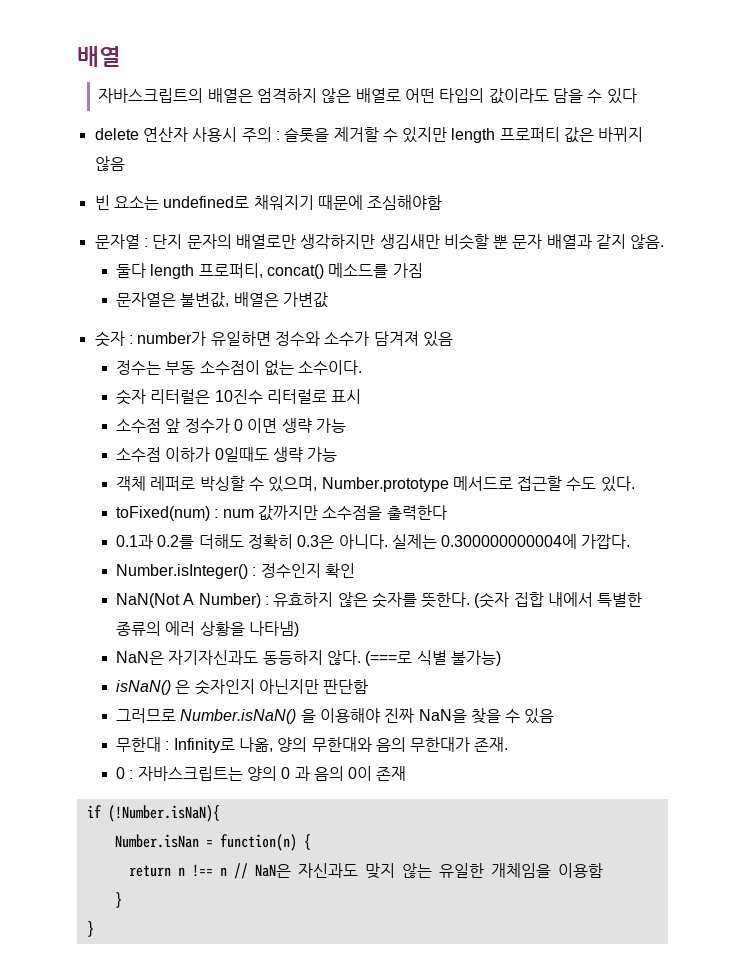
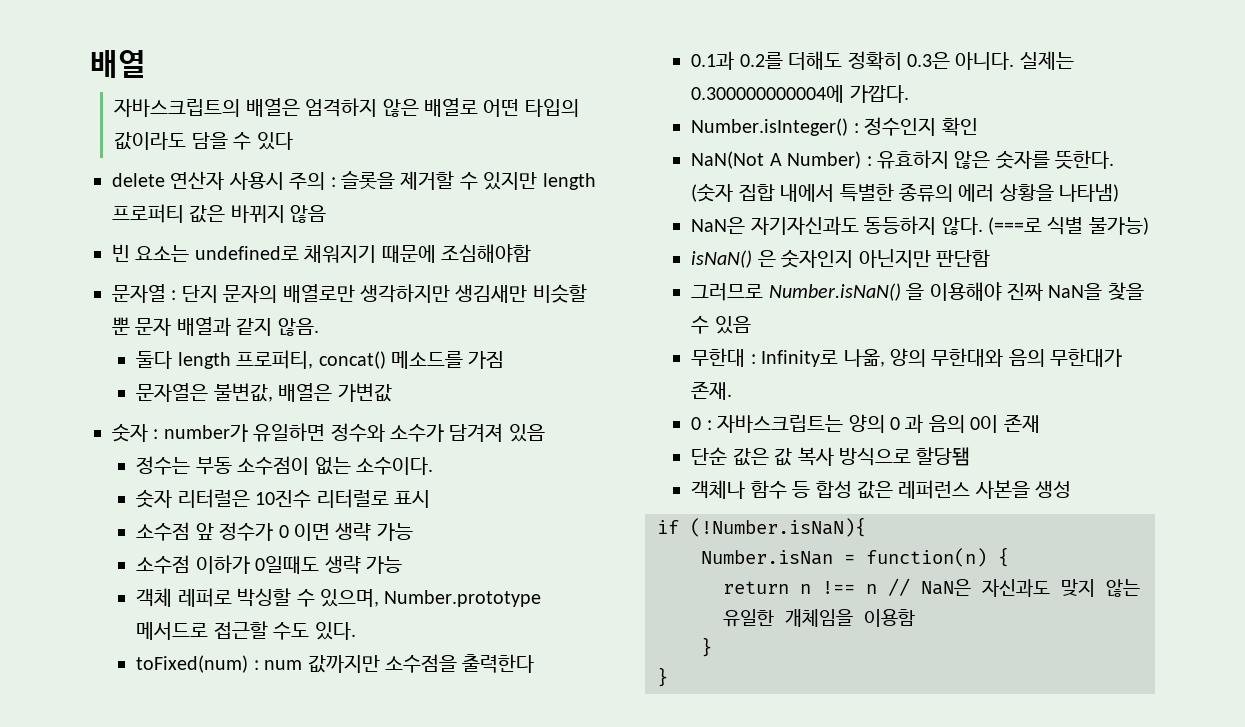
(407, 773) none -> [691,447,971,466] [691,480,1072,499] // 단순 값은 값 복사 방식으로 할당됌 // 객체나 함수 등 합성 값은 레퍼런스 사본을 생성

